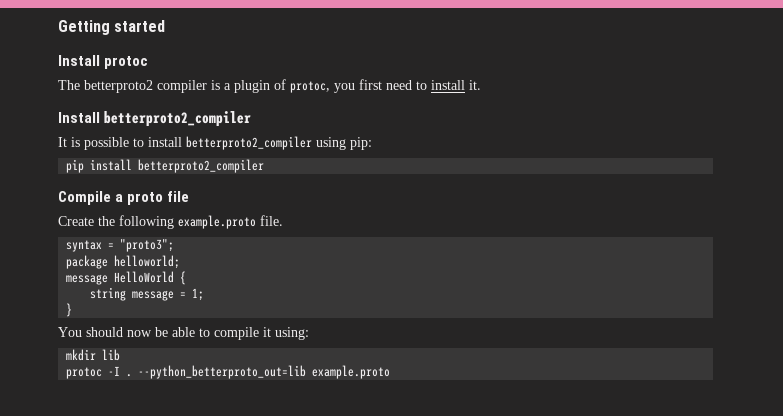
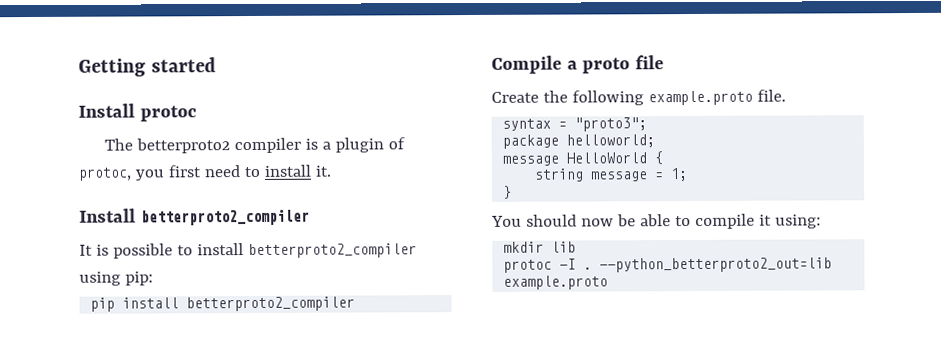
[138,365,307,379] --python_betterproto_out=lib -> [599,257,833,273] --python_betterproto2_out=lib

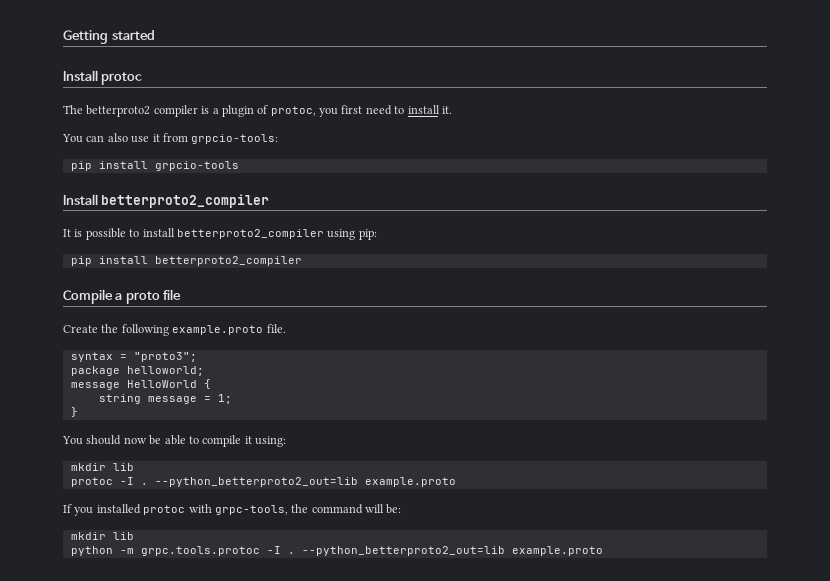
(331, 171) none -> [62,133,279,144] [70,161,239,171] // You can also use it from grpcio-tools: // pip install grpcio-tools
(609, 282) none -> [63,504,402,516] [70,532,134,540] [70,546,603,556] // If you installed protoc with grpc-tools, the command will be: // mkdir lib // python -m grpc.tools.protoc -I . --python_betterproto2_out=lib example.proto

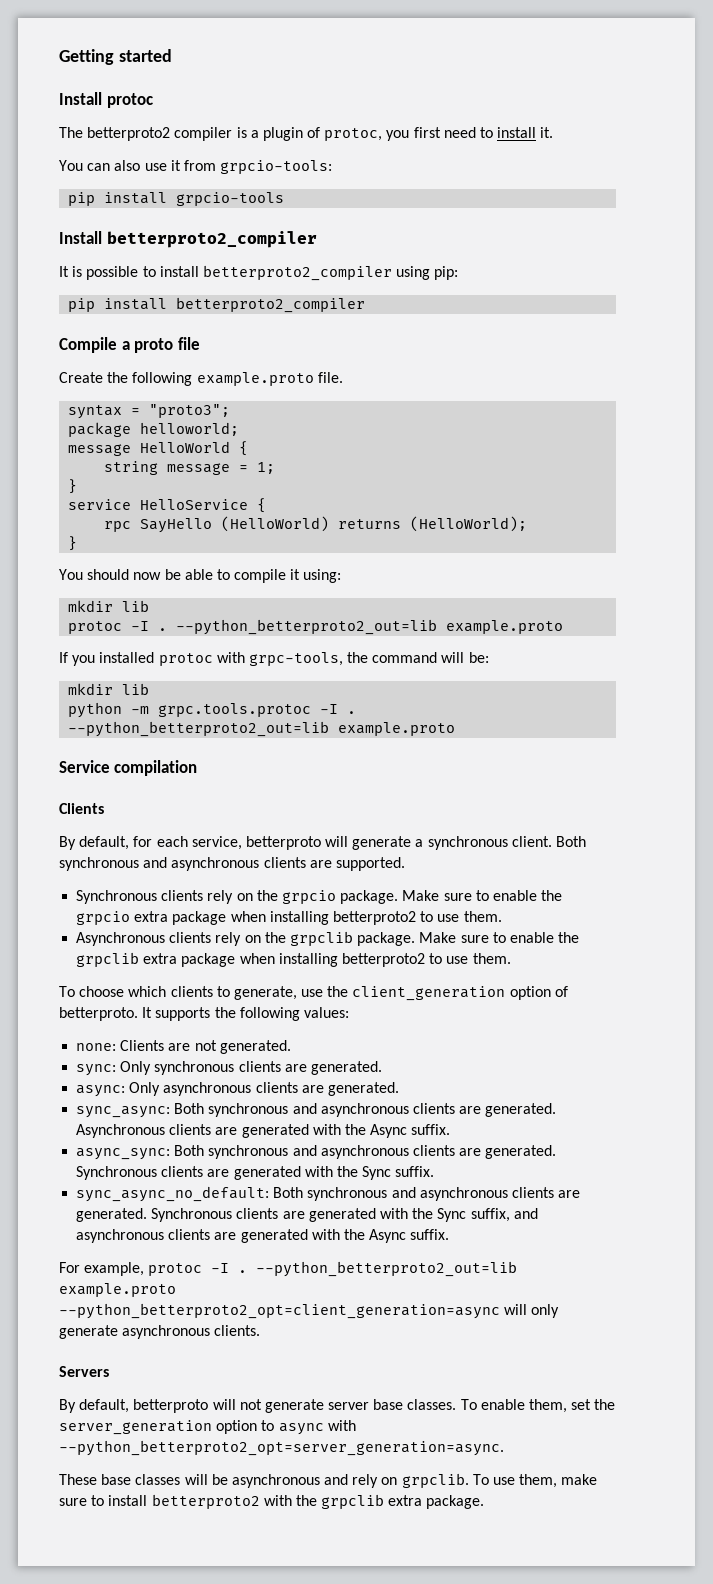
(78, 412) none -> [68,498,267,513] [104,516,528,533] [68,536,78,551] // service HelloService { // rpc SayHello (HelloWorld) returns (HelloWorld); // }
(603, 551) none -> [59,760,198,776] [59,803,104,814] [59,836,587,850] [59,857,405,871] [76,890,563,904] [76,911,502,925] [76,931,580,946] [76,952,511,967] [59,986,568,1001] [59,1007,349,1021] [76,1040,291,1054] [76,1061,382,1076] [76,1082,399,1097] [76,1103,557,1118] [76,1124,451,1138] [76,1145,557,1160] [76,1166,435,1180] [76,1186,581,1202] [76,1208,538,1222] [76,1229,450,1243] [59,1261,518,1277] [59,1283,176,1297] [59,1303,560,1319] [59,1325,261,1339] [59,1366,109,1377] [59,1399,616,1413] [59,1420,356,1435] [59,1440,504,1456] [59,1473,598,1488] [59,1494,485,1509] // Service compilation // Clients // By default, for each service, betterproto will generate a synchronous client. Both synchronous and asynchronous clients are supported. // Synchronous clients rely on the grpcio package. Make sure to enable the grpcio extra package when installing betterproto2 to use them. // Asynchronous clients rely on the grpclib package. Make sure to enable the grpclib extra package when installing betterproto2 to use them. // To choose which clients to generate, use the client_generation option of betterproto. It supports the following values: // none: Clients are not generated. // sync: Only synchronous clients are generated. // async: Only asynchronous clients are generated. // sync_async: Both synchronous and asynchronous clients are generated. Asynchronous clients are generated with the Async suffix. // async_sync: Both synchronous and asynchronous clients are generated. Synchronous clients are generated with the Sync suffix. // sync_async_no_default: Both synchronous and asynchronous clients are generated. Synchronous clients are generated with the Sync suffix, and asynchronous clients are generated with the Async suffix. // For example, protoc -I . --python_betterproto2_out=lib example.proto --python_betterproto2_opt=client_generation=async will only generate asynchronous clients. // Servers // By default, betterproto will not generate server base classes. To enable them, set the server_generation option to async with --python_betterproto2_opt=server_generation=async. // These base classes will be asynchronous and rely on grpclib. To use them, make sure to install betterproto2 with the grpclib extra package.

